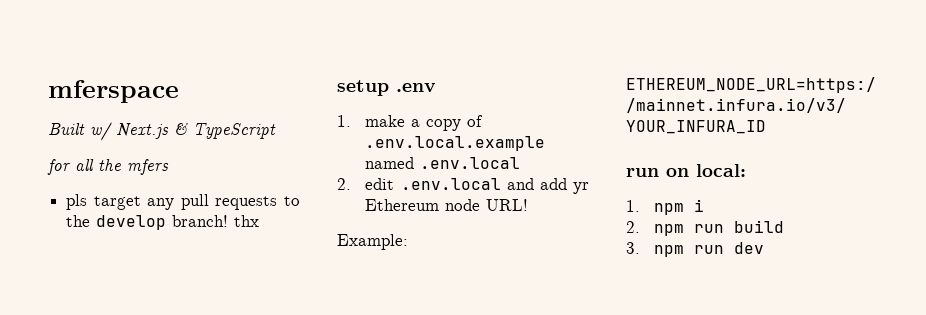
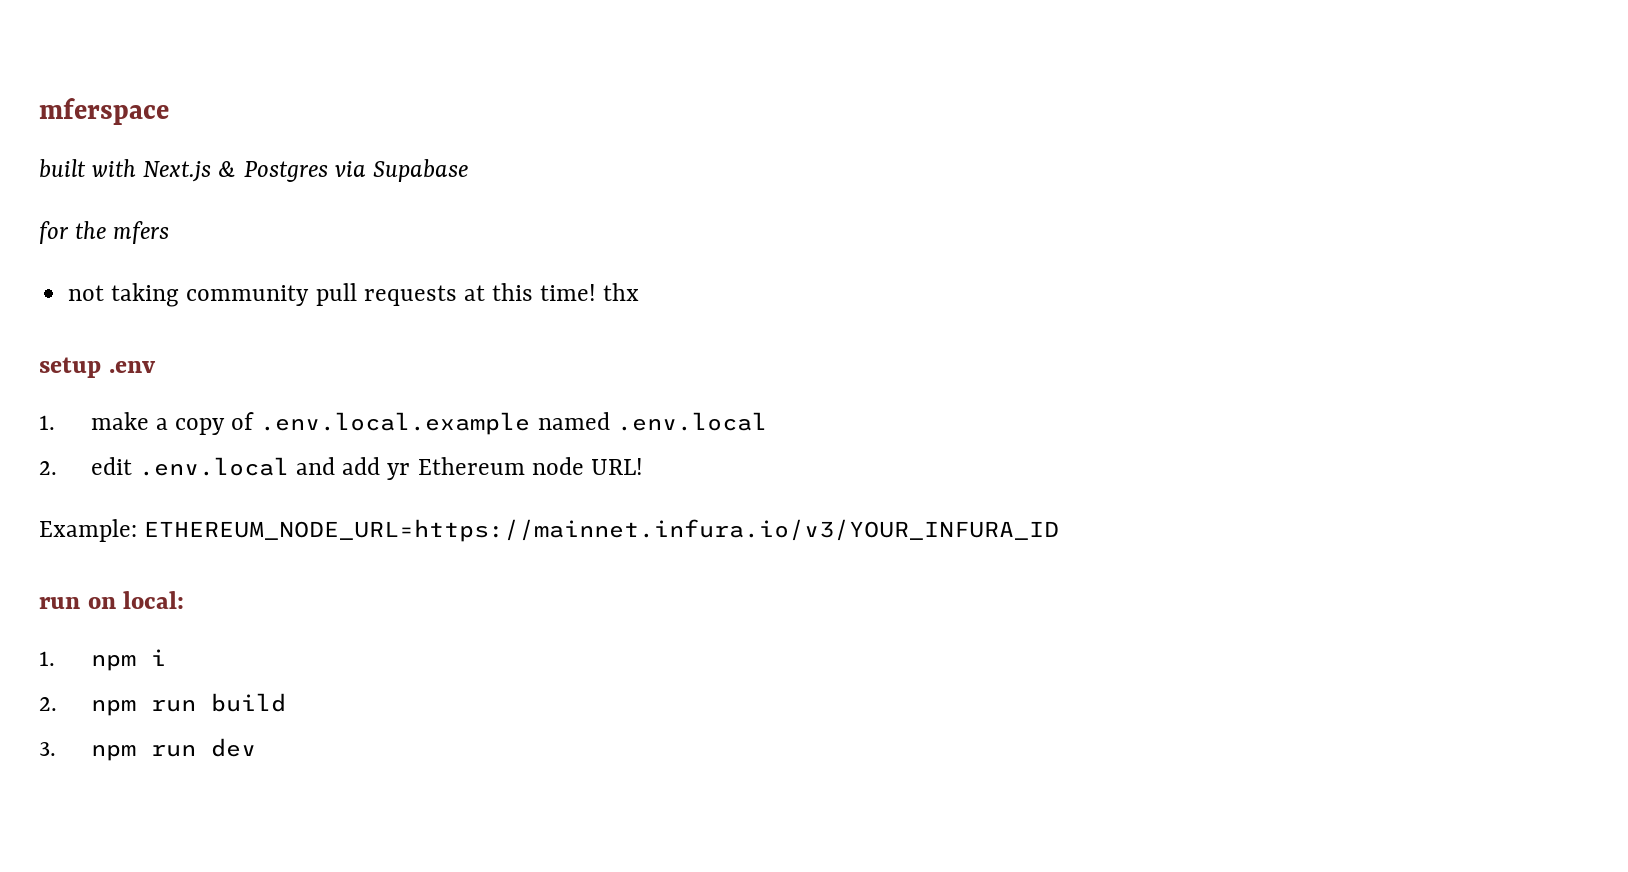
[48,122,276,141] Built w/ Next.js & TypeScript -> [39,159,468,182] built with Next.js & Postgres via Supabase
[75,159,94,171] all -> (69, 232) none
[66,194,300,210] [66,215,229,230] pls target any pull requests to the develop branch! -> [68,283,597,307] not taking community pull requests at this time!

